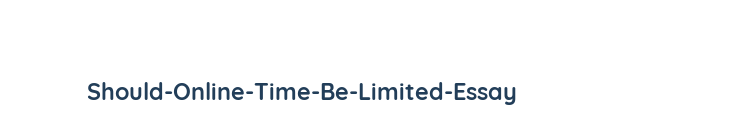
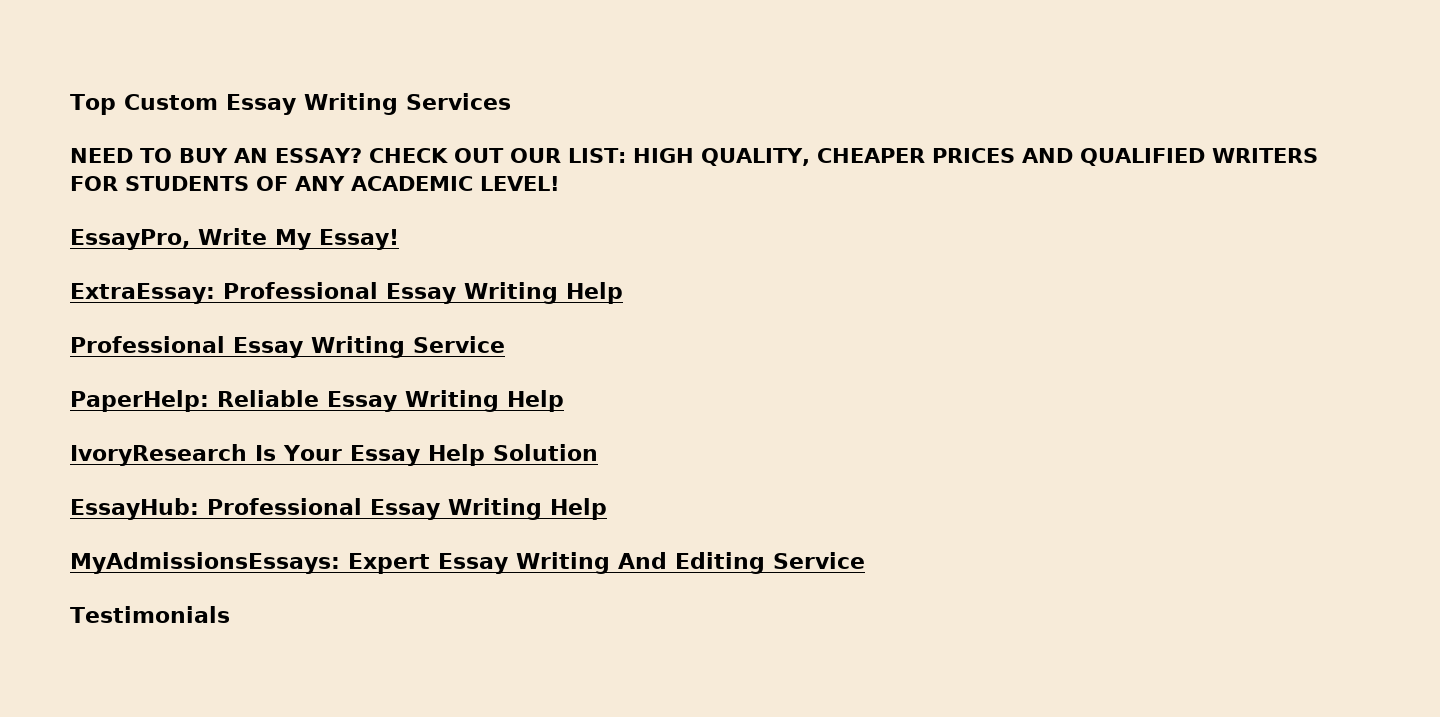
[87,82,517,105] Should-Online-Time-Be-Limited-Essay -> [70,93,511,115] [70,148,1318,166] [70,176,560,191] [70,228,399,250] [70,282,623,304] [70,336,505,358] [70,390,564,412] [70,444,598,466] [70,498,607,520] [70,552,865,574] [70,606,230,623] Top Custom Essay Writing Services // NEED TO BUY AN ESSAY? CHECK OUT OUR LIST: HIGH QUALITY, CHEAPER PRICES AND QUALIFIED WRITERS FOR STUDENTS OF ANY ACADEMIC LEVEL! // EssayPro, Write My Essay! // ExtraEssay: Professional Essay Writing Help // Professional Essay Writing Service // PaperHelp: Reliable Essay Writing Help // IvoryResearch Is Your Essay Help Solution // EssayHub: Professional Essay Writing Help // MyAdmissionsEssays: Expert Essay Writing And Editing Service // Testimonials

